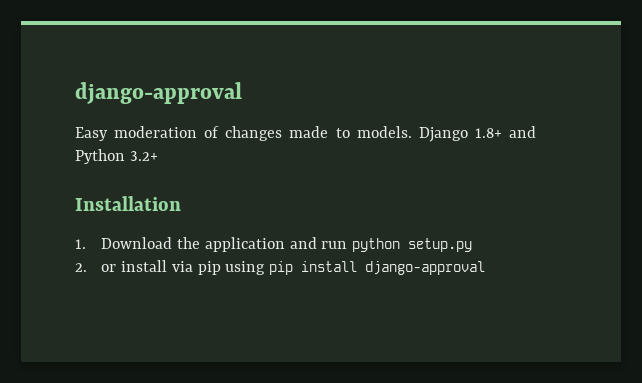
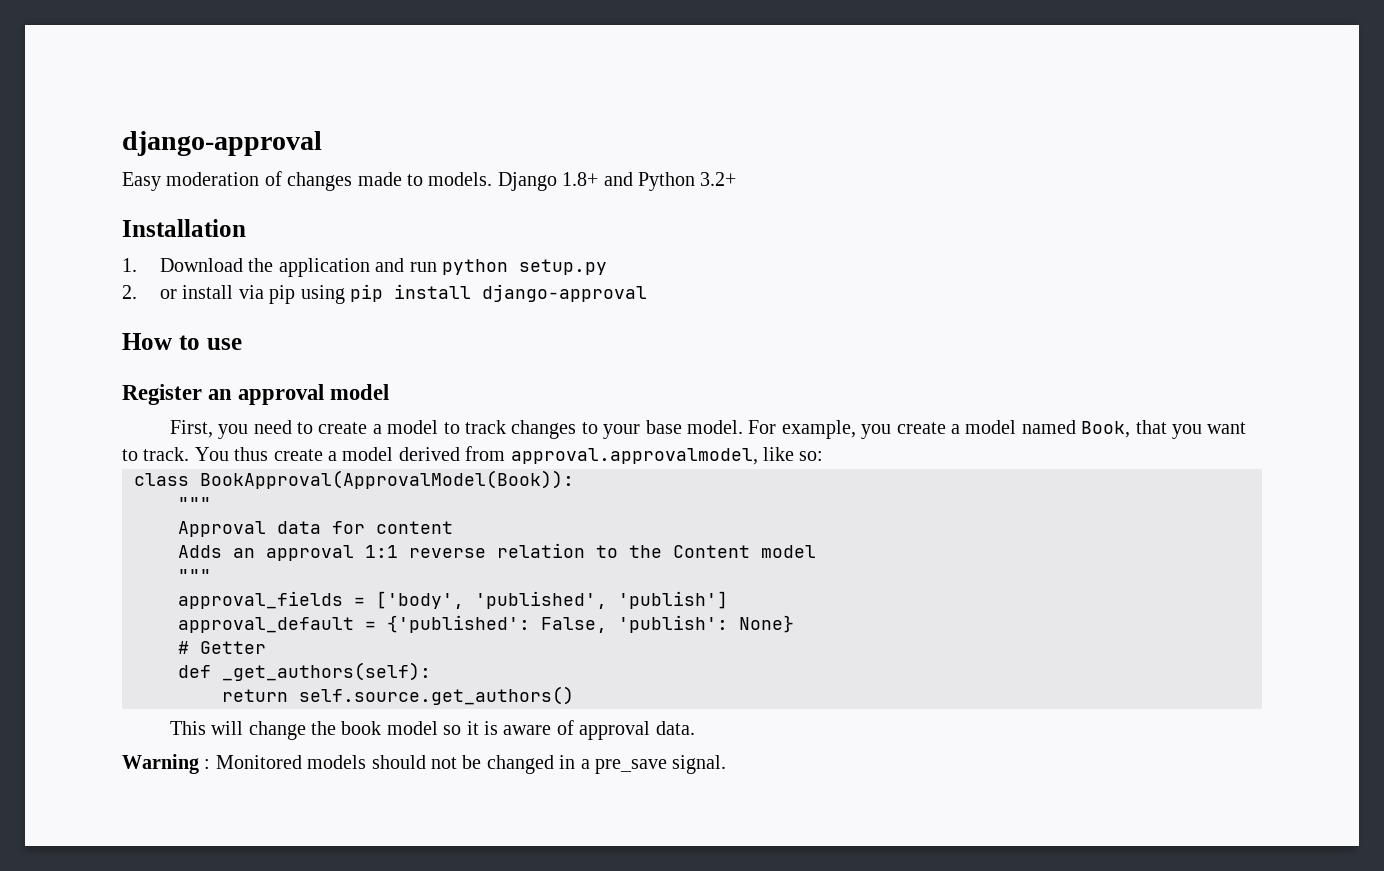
(485, 268) none -> [122,333,242,350] [122,384,390,405] [169,420,1247,439] [122,446,824,465] [134,470,574,489] [178,497,211,510] [178,521,453,537] [178,543,816,561] [178,569,211,582] [178,591,728,609] [178,615,794,633] [178,641,266,654] [178,662,431,681] [222,686,574,705] [169,720,695,740] [122,754,727,774] // How to use // Register an approval model // First, you need to create a model to track changes to your base model. For example, you create a model named Book, that you want to track. You thus create a model derived from approval.approvalmodel, like so: // class BookApproval(ApprovalModel(Book)): // """ // Approval data for content // Adds an approval 1:1 reverse relation to the Content model // """ // approval_fields = ['body', 'published', 'publish'] // approval_default = {'published': False, 'publish': None} // # Getter // def _get_authors(self): // return self.source.get_authors() // This will change the book model so it is aware of approval data. // Warning : Monitored models should not be changed in a pre_save signal.

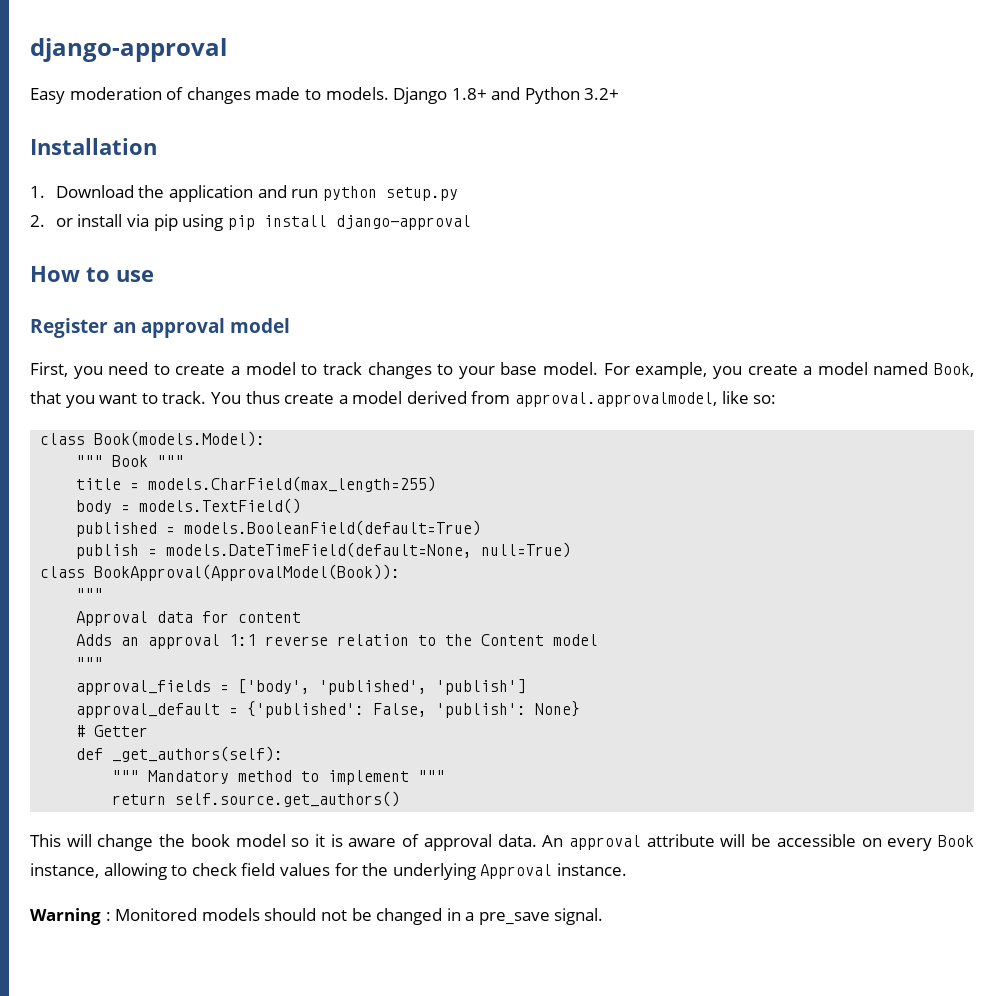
(824, 456) none -> [40,431,266,447] [76,455,185,467] [76,476,437,492] [76,498,302,514] [76,520,482,537] [76,542,572,559] // class Book(models.Model): // """ Book """ // title = models.CharField(max_length=255) // body = models.TextField() // published = models.BooleanField(default=True) // publish = models.DateTimeField(default=None, null=True)
(431, 671) none -> [112,770,446,785] // """ Mandatory method to implement """
(695, 728) none -> [542,834,974,851] [30,863,627,880] An approval attribute will be accessible on every Book instance, allowing to check field values for the underlying Approval instance.

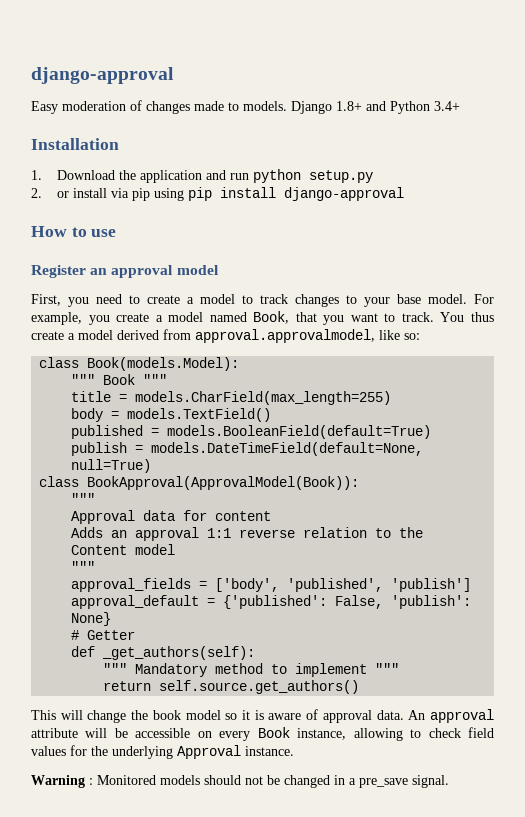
[584,88,620,100] 3.2+ -> [434,101,460,111] 3.4+

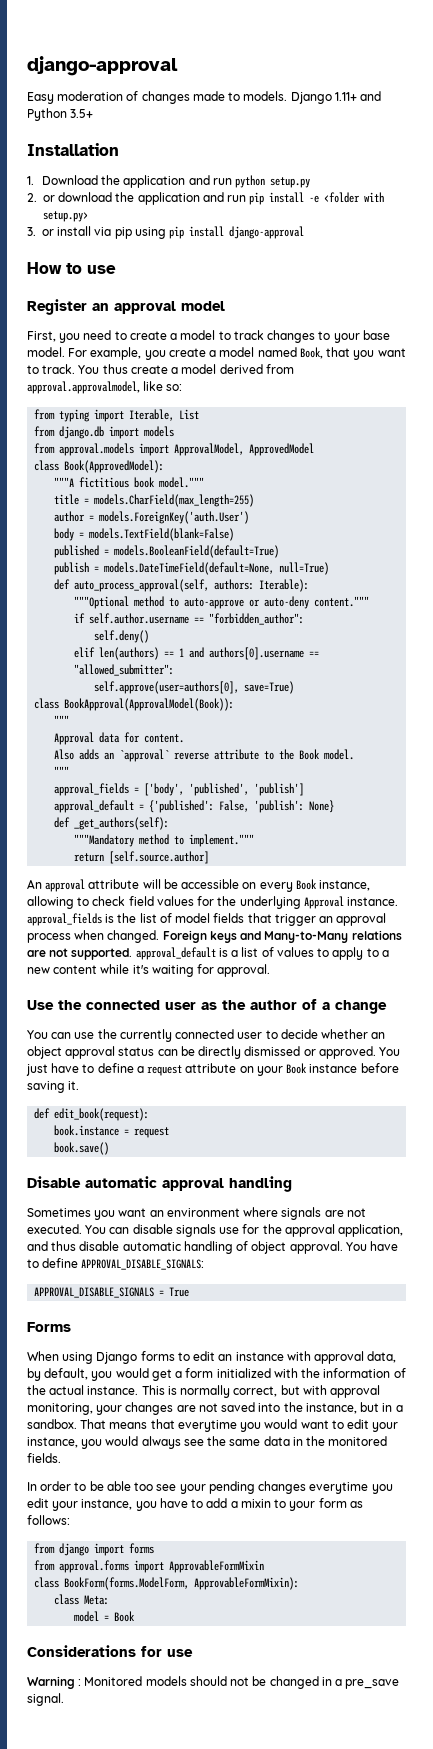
[336,101,362,111] 1.8+ -> [334,92,357,101] 1.11+
[434,101,460,111] 3.4+ -> [70,109,94,118] 3.5+
(69, 194) none -> [58,192,385,205] [43,211,88,222] [27,227,54,236] download the application and run pip install -e <folder with setup.py> // 3. or
[39,357,240,371] [71,374,168,385] class Book(models.Model): // """ Book """ -> [34,409,200,422] [34,426,175,439] [34,443,315,456] [34,460,165,473] [54,477,205,488] from typing import Iterable, List // from django.db import models // from approval.models import ApprovalModel, ApprovedModel // class Book(ApprovedModel): // """A fictitious book model."""
(392, 398) none -> [54,511,250,524] // author = models.ForeignKey('auth.User')
[127,408,272,422] models.TextField() -> [89,528,235,541] models.TextField(blank=False)
(152, 466) none -> [54,579,310,592] [74,596,370,609] [74,613,305,625] [94,630,150,643] [74,647,320,660] [74,664,175,676] [94,681,295,694] // def auto_process_approval(self, authors: Iterable): // """Optional method to auto-approve or auto-deny content.""" // if self.author.username == "forbidden_author": // self.deny() // elif len(authors) == 1 and authors[0].username == "allowed_submitter": // self.approve(user=authors[0], save=True)
[215,511,272,521] [71,527,424,541] [71,544,176,555] content // Adds an approval 1:1 reverse relation to the Content model -> [144,734,185,743] [54,749,355,762] content. // Also adds an `approval` reverse attribute to the Book model.
[71,630,136,640] // # Getter -> (335, 806) none
[103,663,400,677] [103,680,360,694] [31,709,404,723] """ Mandatory method to implement """ // return self.source.get_authors() // This will change the book model so it is aware of approval data. -> [74,834,255,847] [74,851,210,864] """Mandatory method to implement.""" // return [self.source.author] //
(294, 751) none -> [27,913,387,926] [27,930,402,943] [27,947,389,960] [27,964,271,977] [27,999,387,1014] [27,1029,386,1042] [27,1046,401,1059] [26,1063,399,1076] [27,1081,80,1093] [34,1108,150,1121] [54,1125,170,1138] [54,1142,110,1155] [27,1176,292,1192] [27,1207,366,1220] [27,1224,404,1237] [27,1241,399,1254] [27,1258,205,1270] [34,1287,190,1298] [27,1322,71,1332] [27,1351,397,1364] [27,1368,406,1381] [27,1385,381,1398] [27,1402,403,1415] [27,1419,399,1432] [27,1436,388,1449] [27,1453,61,1463] [27,1481,393,1494] [27,1498,363,1511] [27,1515,70,1525] [34,1543,155,1556] [34,1560,265,1573] [34,1577,300,1590] [54,1594,110,1605] [74,1611,136,1622] [27,1645,193,1657] approval_fields is the list of model fields that trigger an approval process when changed. Foreign keys and Many-to-Many relations are not supported. approval_default is a list of values to apply to a new content while it's waiting for approval. // Use the connected user as the author of a change // You can use the currently connected user to decide whether an object approval status can be directly dismissed or approved. You just have to define a request attribute on your Book instance before saving it. // def edit_book(request): // book.instance = request // book.save() // Disable automatic approval handling // Sometimes you want an environment where signals are not executed. You can disable signals use for the approval application, and thus disable automatic handling of object approval. You have to define APPROVAL_DISABLE_SIGNALS: // APPROVAL_DISABLE_SIGNALS = True // Forms // When using Django forms to edit an instance with approval data, by default, you would get a form initialized with the information of the actual instance. This is normally correct, but with approval monitoring, your changes are not saved into the instance, but in a sandbox. That means that everytime you would want to edit your instance, you would always see the same data in the monitored fields. // In order to be able too see your pending changes everytime you edit your instance, you have to add a mixin to your form as follows: // from django import forms // from approval.forms import ApprovableFormMixin // class BookForm(forms.ModelForm, ApprovableFormMixin): // class Meta: // model = Book // Considerations for use

